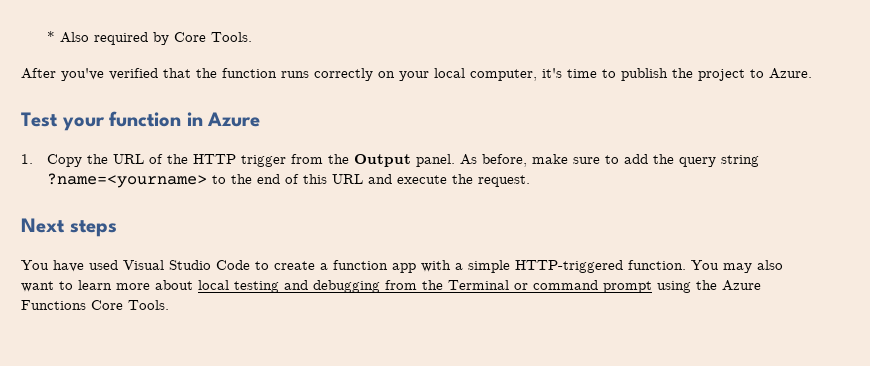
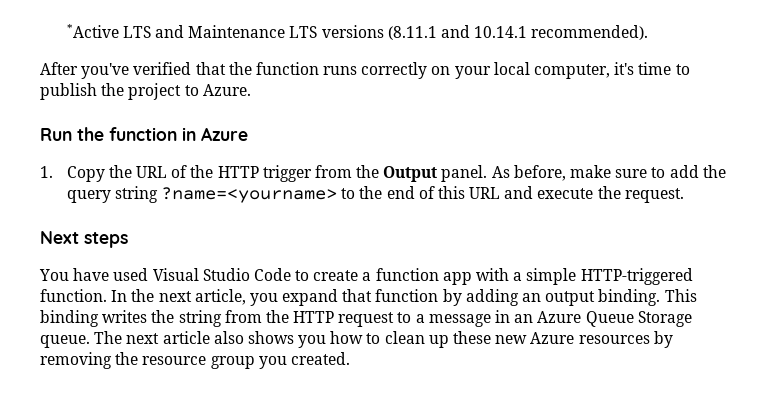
[46,31,252,45] * Also required by Core Tools. -> [66,24,649,40] *Active LTS and Maintenance LTS versions (8.11.1 and 10.14.1 recommended).
[21,112,105,131] Test your -> [40,127,104,141] Run the
[691,260,783,273] [21,280,761,293] [21,300,169,310] You may also want to learn more about local testing and debugging from the Terminal or command prompt using the Azure Functions Core Tools. -> [111,289,697,306] [40,310,692,327] [40,331,673,348] [40,352,350,369] In the next article, you expand that function by adding an output binding. This binding writes the string from the HTTP request to a message in an Azure Queue Storage queue. The next article also shows you how to clean up these new Azure resources by removing the resource group you created.

